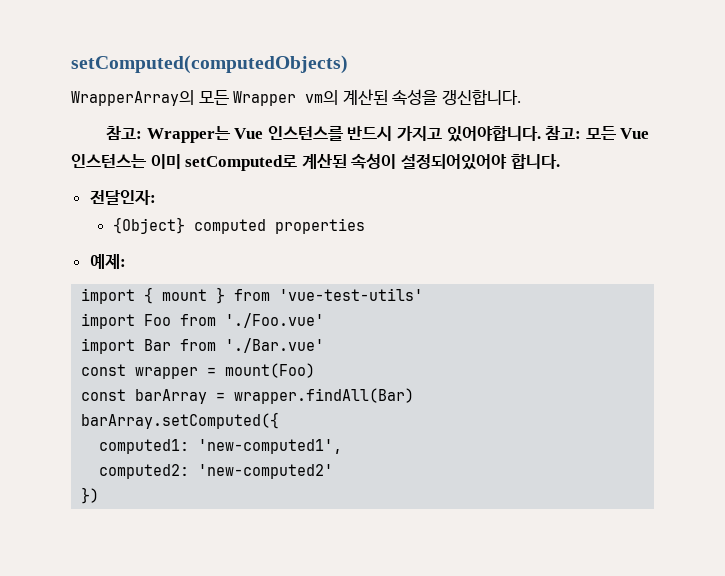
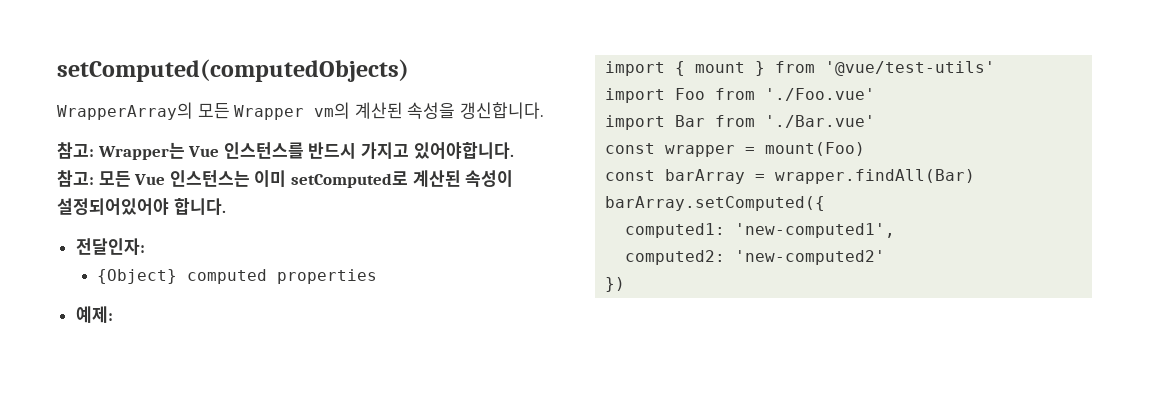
[279,288,424,301] 'vue-test-utils' -> [825,61,996,76] '@vue/test-utils'

